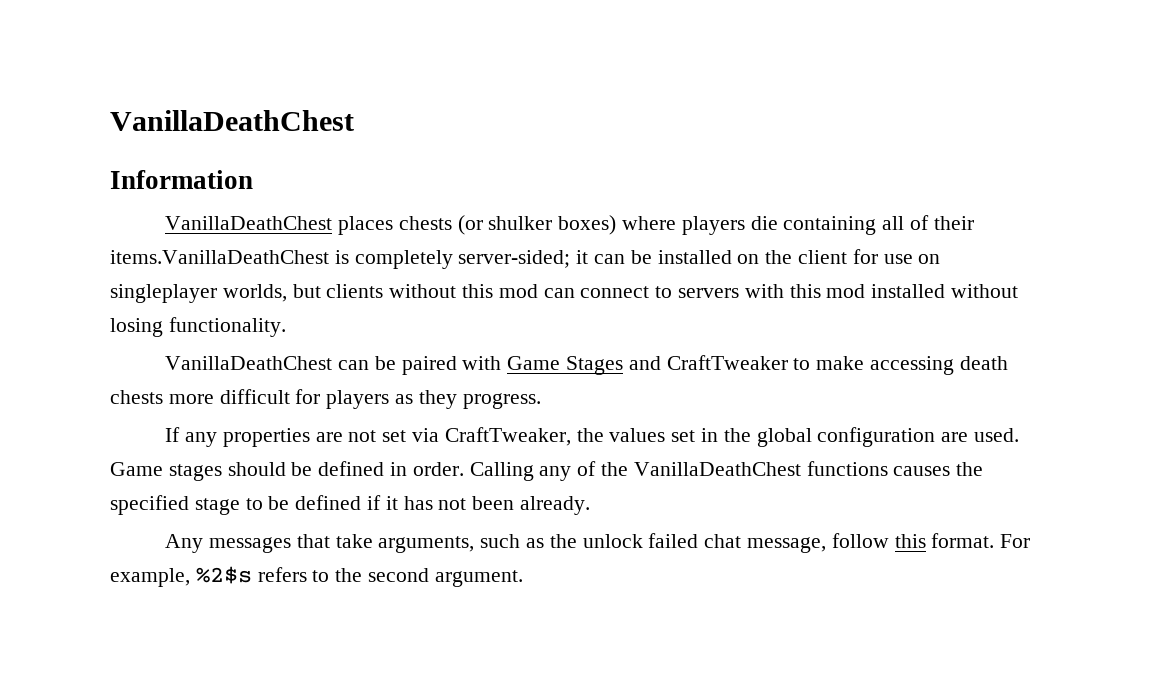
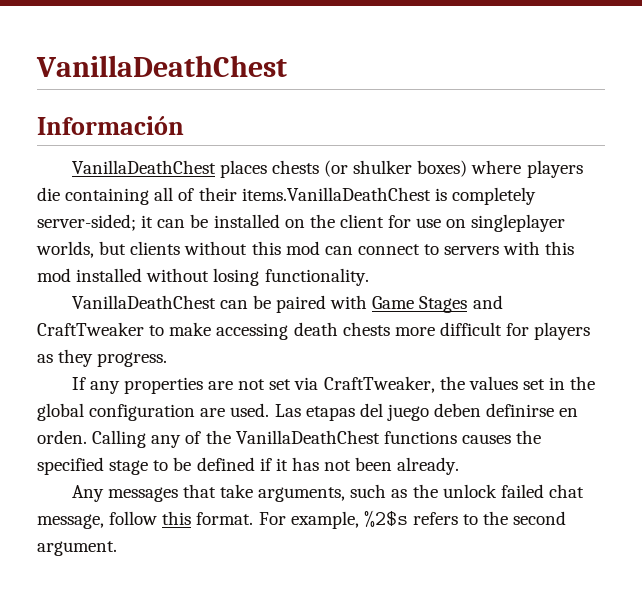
[110,170,253,189] Information -> [37,116,184,135] Información
[110,461,464,481] Game stages should be defined in order. -> [274,403,579,421] [37,430,87,444] Las etapas del juego deben definirse en orden.

